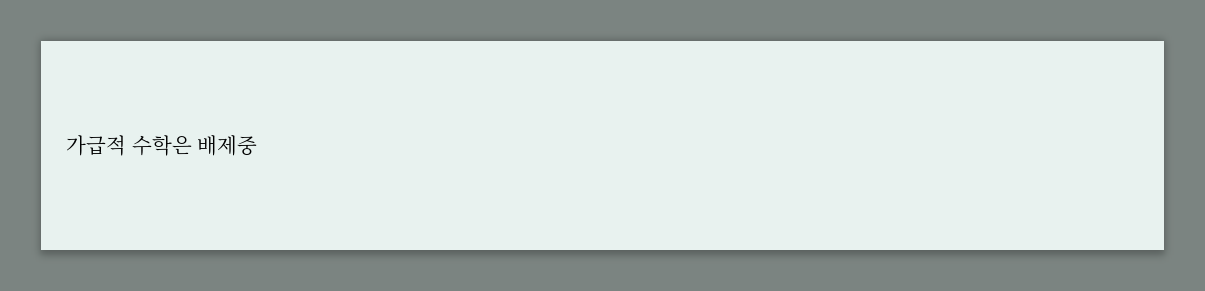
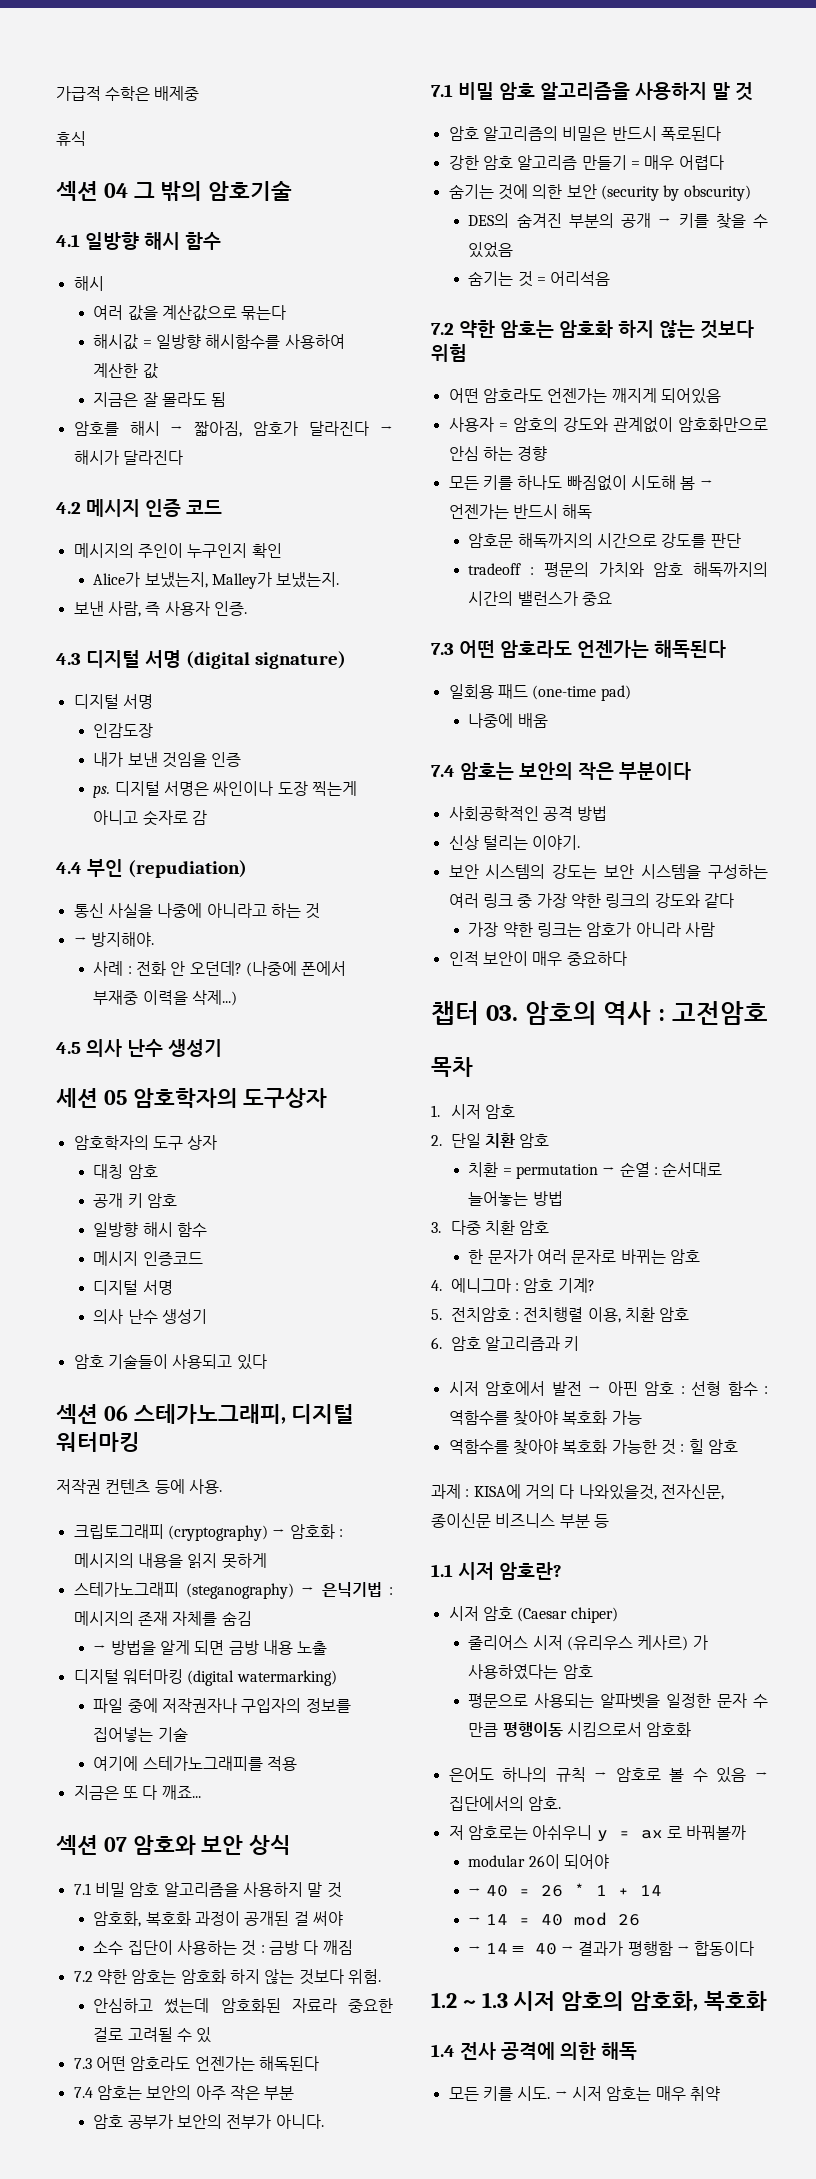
(258, 145) none -> [56,131,86,146] [56,181,293,201] [56,232,221,250] [73,276,104,291] [93,305,287,321] [93,334,345,350] [93,363,158,379] [93,392,227,407] [73,421,393,437] [73,450,183,465] [56,499,222,517] [73,543,282,558] [93,572,340,589] [73,601,247,617] [56,650,346,669] [73,694,153,709] [93,723,154,738] [93,752,242,768] [93,781,357,798] [93,810,207,826] [56,859,247,878] [73,903,321,919] [73,932,154,947] [93,961,347,977] [93,990,237,1006] [56,1039,222,1057] [56,1088,328,1108] [73,1135,218,1150] [93,1164,158,1179] [93,1193,177,1208] [93,1222,207,1237] [93,1251,203,1266] [93,1280,173,1295] [93,1309,207,1324] [73,1354,267,1370] [56,1404,355,1424] [56,1432,140,1452] [56,1479,222,1494] [73,1524,343,1541] [73,1553,267,1569] [73,1582,393,1599] [73,1611,252,1626] [93,1640,328,1655] [73,1669,337,1686] [93,1698,351,1713] [93,1727,188,1742] [93,1756,297,1771] [73,1785,201,1800] [56,1835,292,1855] [73,1882,342,1898] [93,1911,343,1927] [93,1940,353,1956] [73,1969,381,1985] [93,1998,394,2014] [93,2027,212,2043] [73,2056,319,2071] [73,2085,295,2100] [93,2114,324,2129] [431,82,753,101] [448,126,721,141] [448,155,724,170] [448,184,751,201] [468,213,768,229] [468,242,514,258] [468,271,611,287] [431,320,754,339] [431,344,467,362] [448,388,721,404] [448,417,768,433] [448,446,548,461] [448,475,713,491] [448,504,593,519] [468,533,741,548] [468,562,768,577] [468,591,612,606] [431,640,726,658] [448,684,631,701] [468,713,548,728] [431,762,691,780] [448,806,608,821] [448,835,581,850] [448,864,768,879] [448,893,734,908] [468,922,715,937] [448,951,627,966] [431,1001,768,1025] [431,1057,473,1077] [431,1104,516,1119] [431,1133,550,1148] [468,1162,723,1179] [468,1191,563,1206] [431,1220,550,1235] [468,1249,700,1264] [431,1278,595,1293] [431,1307,690,1323] [431,1336,580,1351] [448,1381,768,1396] [448,1410,642,1426] [448,1439,738,1455] [431,1484,724,1500] [431,1513,609,1528] [431,1562,562,1580] [448,1606,618,1623] [468,1635,708,1651] [468,1664,593,1680] [468,1693,769,1709] [468,1722,692,1737] [448,1767,768,1783] [448,1796,561,1811] [448,1825,747,1842] [468,1854,609,1869] [468,1883,662,1897] [468,1912,640,1926] [468,1941,755,1956] [431,1991,767,2011] [431,2042,637,2060] [448,2086,720,2101] // 휴식 // 섹션 04 그 밖의 암호기술 // 4.1 일방향 해시 함수 // 해시 // 여러 값을 계산값으로 묶는다 // 해시값 = 일방향 해시함수를 사용하여 계산한 값 // 지금은 잘 몰라도 됨 // 암호를 해시 → 짧아짐, 암호가 달라진다 → 해시가 달라진다 // 4.2 메시지 인증 코드 // 메시지의 주인이 누구인지 확인 // Alice가 보냈는지, Malley가 보냈는지. // 보낸 사람, 즉 사용자 인증. // 4.3 디지털 서명 (digital signature) // 디지털 서명 // 인감도장 // 내가 보낸 것임을 인증 // ps. 디지털 서명은 싸인이나 도장 찍는게 아니고 숫자로 감 // 4.4 부인 (repudiation) // 통신 사실을 나중에 아니라고 하는 것 // → 방지해야. // 사례 : 전화 안 오던데? (나중에 폰에서 부재중 이력을 삭제...) // 4.5 의사 난수 생성기 // 세션 05 암호학자의 도구상자 // 암호학자의 도구 상자 // 대칭 암호 // 공개 키 암호 // 일방향 해시 함수 // 메시지 인증코드 // 디지털 서명 // 의사 난수 생성기 // 암호 기술들이 사용되고 있다 // 섹션 06 스테가노그래피, 디지털 워터마킹 // 저작권 컨텐츠 등에 사용. // 크립토그래피 (cryptography) → 암호화 : 메시지의 내용을 읽지 못하게 // 스테가노그래피 (steganography) → 은닉기법 : 메시지의 존재 자체를 숨김 // → 방법을 알게 되면 금방 내용 노출 // 디지털 워터마킹 (digital watermarking) // 파일 중에 저작권자나 구입자의 정보를 집어넣는 기술 // 여기에 스테가노그래피를 적용 // 지금은 또 다 깨죠... // 섹션 07 암호와 보안 상식 // 7.1 비밀 암호 알고리즘을 사용하지 말 것 // 암호화, 복호화 과정이 공개된 걸 써야 // 소수 집단이 사용하는 것 : 금방 다 깨짐 // 7.2 약한 암호는 암호화 하지 않는 것보다 위험. // 안심하고 썼는데 암호화된 자료라 중요한 걸로 고려될 수 있 // 7.3 어떤 암호라도 언젠가는 해독된다 // 7.4 암호는 보안의 아주 작은 부분 // 암호 공부가 보안의 전부가 아니다. // 7.1 비밀 암호 알고리즘을 사용하지 말 것 // 암호 알고리즘의 비밀은 반드시 폭로된다 // 강한 암호 알고리즘 만들기 = 매우 어렵다 // 숨기는 것에 의한 보안 (security by obscurity) // DES의 숨겨진 부분의 공개 → 키를 찾을 수 있었음 // 숨기는 것 = 어리석음 // 7.2 약한 암호는 암호화 하지 않는 것보다 위험 // 어떤 암호라도 언젠가는 깨지게 되어있음 // 사용자 = 암호의 강도와 관계없이 암호화만으로 안심 하는 경향 // 모든 키를 하나도 빠짐없이 시도해 봄 → 언젠가는 반드시 해독 // 암호문 해독까지의 시간으로 강도를 판단 // tradeoff : 평문의 가치와 암호 해독까지의 시간의 밸런스가 중요 // 7.3 어떤 암호라도 언젠가는 해독된다 // 일회용 패드 (one-time pad) // 나중에 배움 // 7.4 암호는 보안의 작은 부분이다 // 사회공학적인 공격 방법 // 신상 털리는 이야기. // 보안 시스템의 강도는 보안 시스템을 구성하는 여러 링크 중 가장 약한 링크의 강도와 같다 // 가장 약한 링크는 암호가 아니라 사람 // 인적 보안이 매우 중요하다 // 챕터 03. 암호의 역사 : 고전암호 // 목차 // 1. 시저 암호 // 2. 단일 치환 암호 // 치환 = permutation → 순열 : 순서대로 늘어놓는 방법 // 3. 다중 치환 암호 // 한 문자가 여러 문자로 바뀌는 암호 // 4. 에니그마 : 암호 기계? // 5. 전치암호 : 전치행렬 이용, 치환 암호 // 6. 암호 알고리즘과 키 // 시저 암호에서 발전 → 아핀 암호 : 선형 함수 : 역함수를 찾아야 복호화 가능 // 역함수를 찾아야 복호화 가능한 것 : 힐 암호 // 과제 : KISA에 거의 다 나와있을것, 전자신문, 종이신문 비즈니스 부분 등 // 1.1 시저 암호란? // 시저 암호 (Caesar chiper) // 줄리어스 시저 (유리우스 케사르) 가 사용하였다는 암호 // 평문으로 사용되는 알파벳을 일정한 문자 수 만큼 평행이동 시킴으로서 암호화 // 은어도 하나의 규칙 → 암호로 볼 수 있음 → 집단에서의 암호. // 저 암호로는 아쉬우니 y = ax 로 바꿔볼까 // modular 26이 되어야 // → 40 = 26 * 1 + 14 // → 14 = 40 mod 26 // → 14 ≡ 40 → 결과가 평행함 → 합동이다 // 1.2 ~ 1.3 시저 암호의 암호화, 복호화 // 1.4 전사 공격에 의한 해독 // 모든 키를 시도. → 시저 암호는 매우 취약

